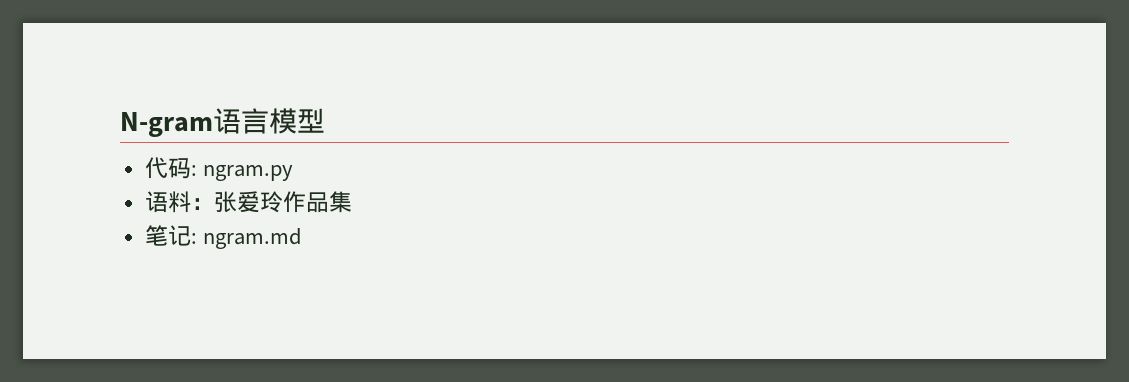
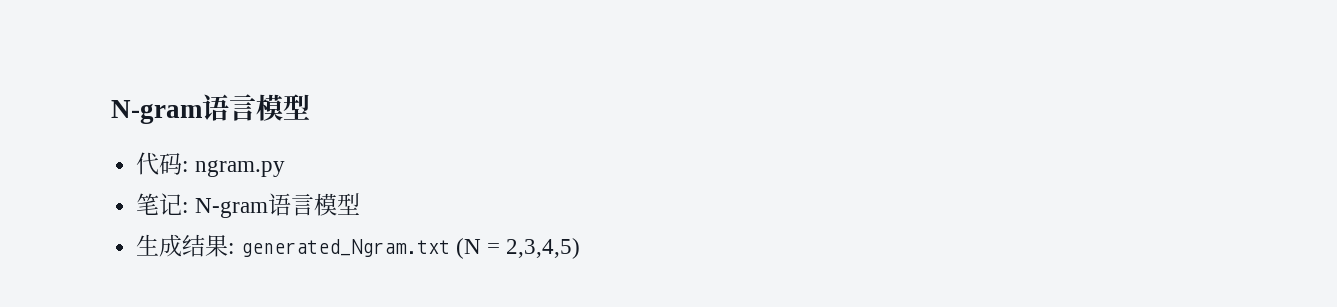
[144,191,352,213] [144,225,301,249] 语料：张爱玲作品集 // 笔记: ngram.md -> [136,193,360,218] [136,234,581,259] 笔记: N-gram语言模型 // 生成结果: generated_Ngram.txt (N = 2,3,4,5)

